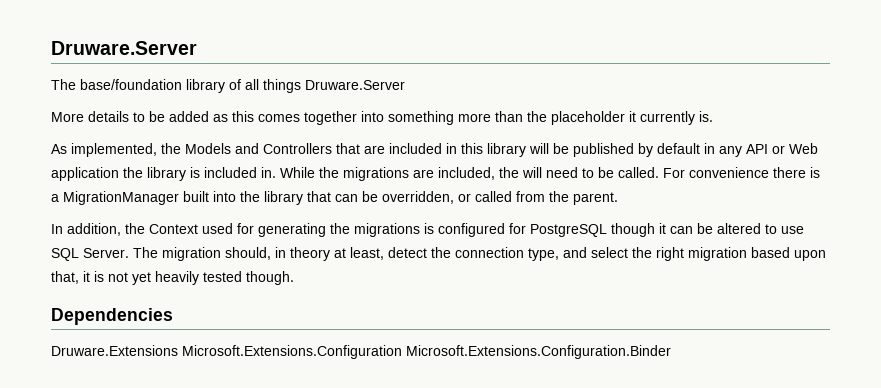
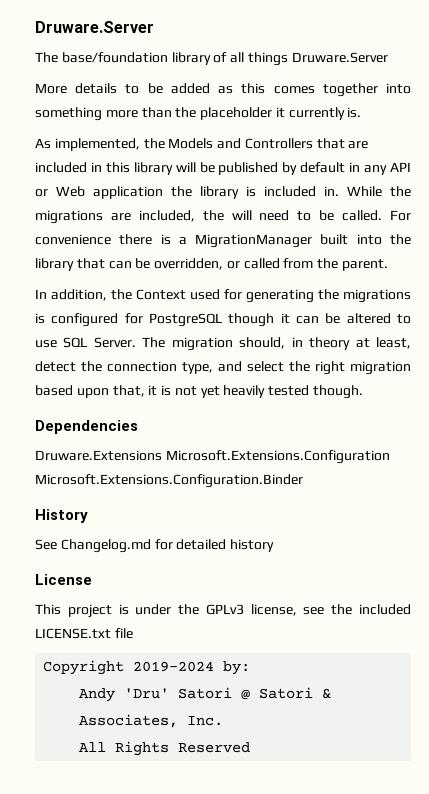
(671, 352) none -> [35,509,88,523] [35,539,275,553] [35,574,92,585] [35,604,411,618] [35,628,133,639] [43,660,251,675] [79,687,332,702] [79,714,224,728] [79,741,251,756] // History // See Changelog.md for detailed history // License // This project is under the GPLv3 license, see the included LICENSE.txt file // Copyright 2019-2024 by: // Andy 'Dru' Satori @ Satori & Associates, Inc. // All Rights Reserved

